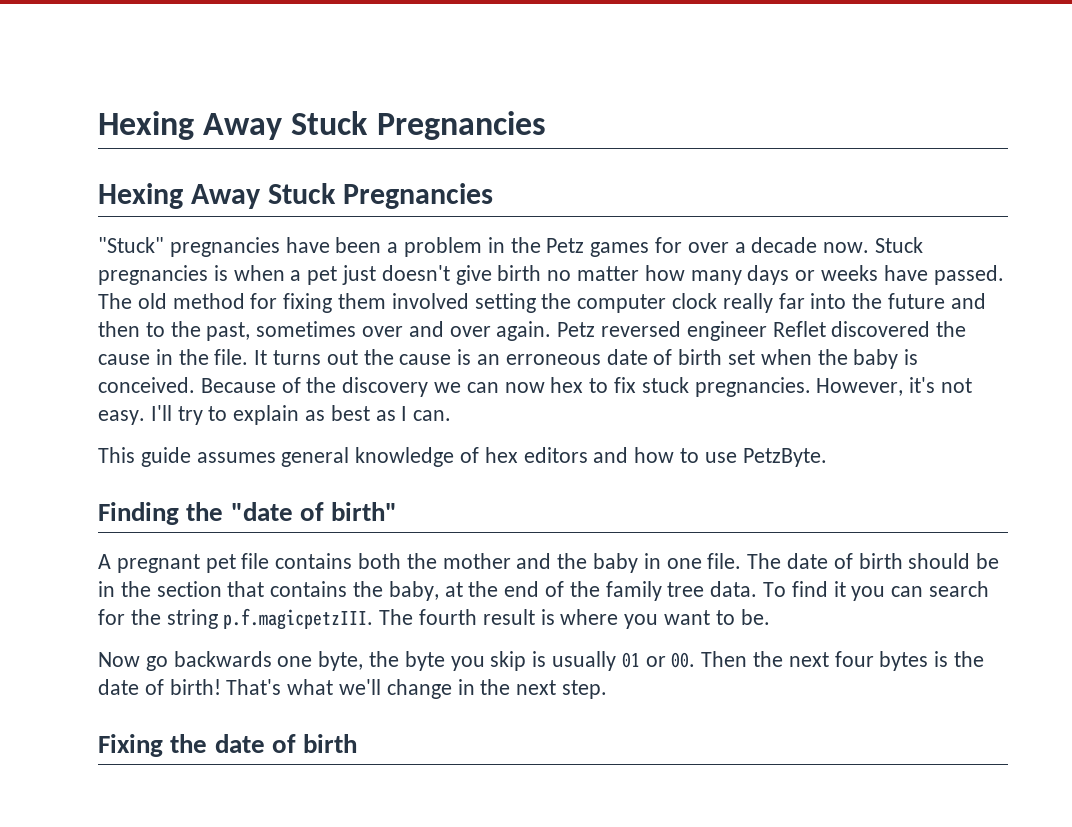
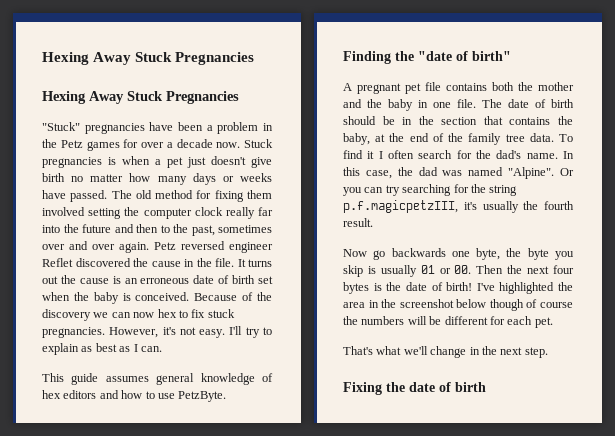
[851,586,924,601] you can -> [378,150,414,159] I often
[166,608,770,630] string p.f.magicpetzIII. The fourth result is where you want to be. -> [496,150,574,159] [343,167,574,179] [343,184,518,196] [343,200,574,213] [343,218,373,227] dad's name. In this case, the dad was named "Alpine". Or you can try searching for the string p.f.magicpetzIII, it's usually the fourth result.
(221, 687) none -> [476,282,573,294] [343,299,573,311] [343,316,553,328] I've highlighted the area in the screenshot below though of course the numbers will be different for each pet. //

